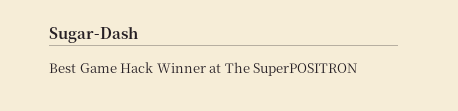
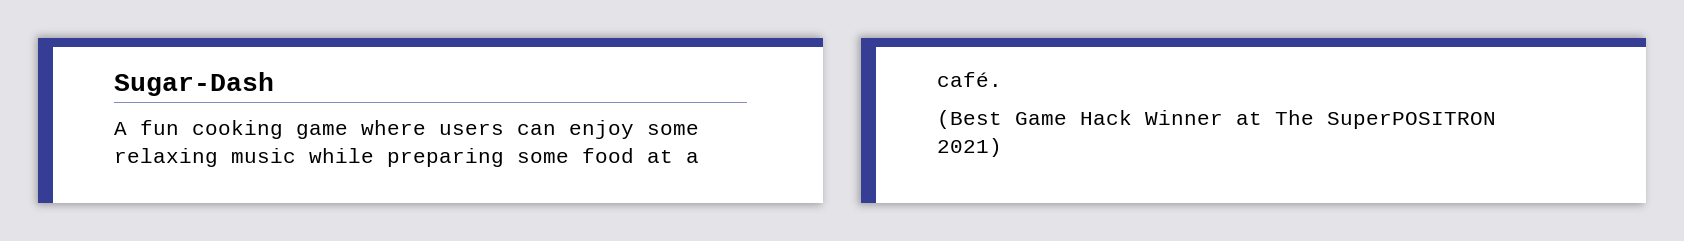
[49,63,76,73] Best -> [114,120,699,139] [114,148,699,167] [937,72,1002,87] [937,110,1002,129] A fun cooking game where users can enjoy some relaxing music while preparing some food at a café. // (Best
(358, 69) none -> [937,138,1002,157] 2021)

